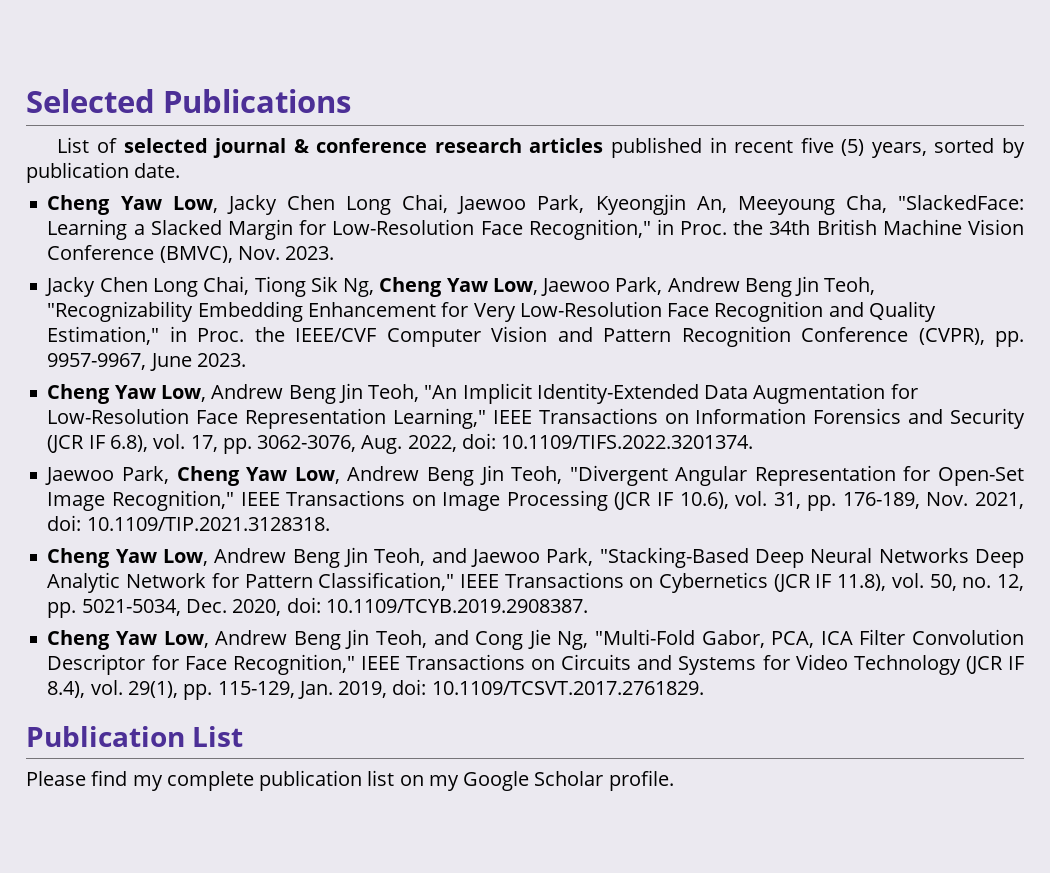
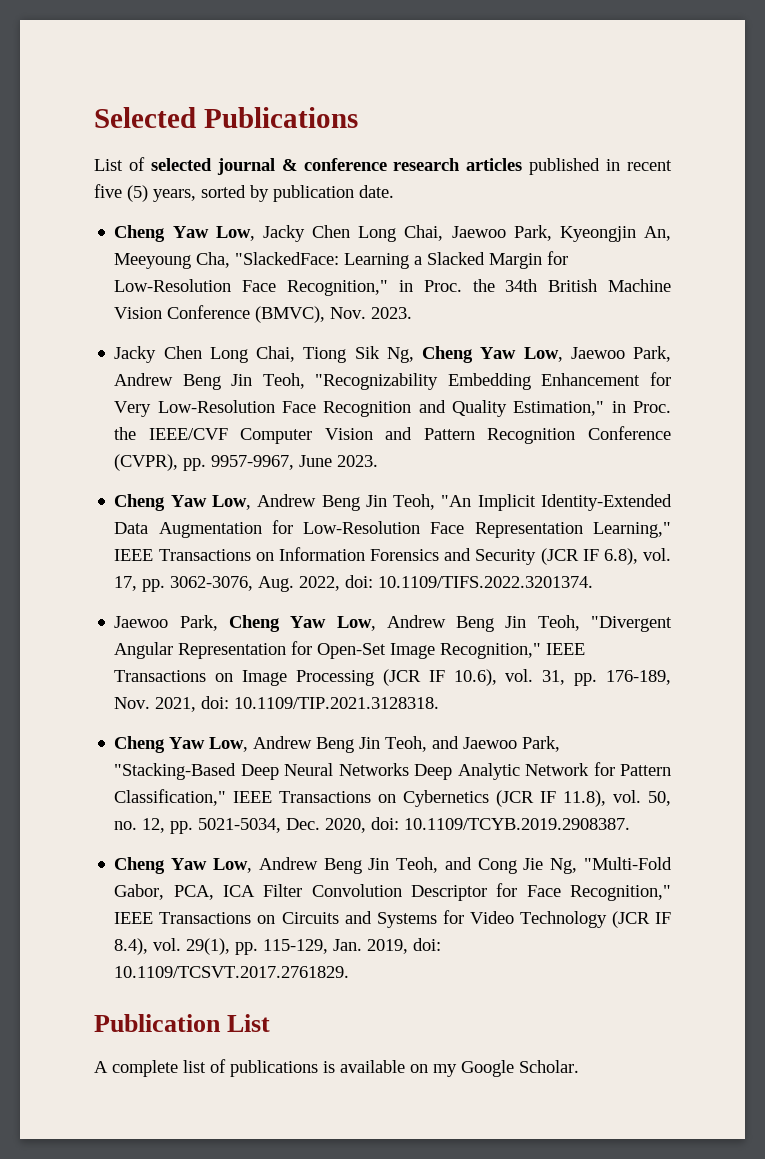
[26,770,395,791] Please find my complete publication list -> [94,1059,405,1077] A complete list of publications is available
[534,770,674,791] Scholar profile. -> [519,1060,579,1073] Scholar.

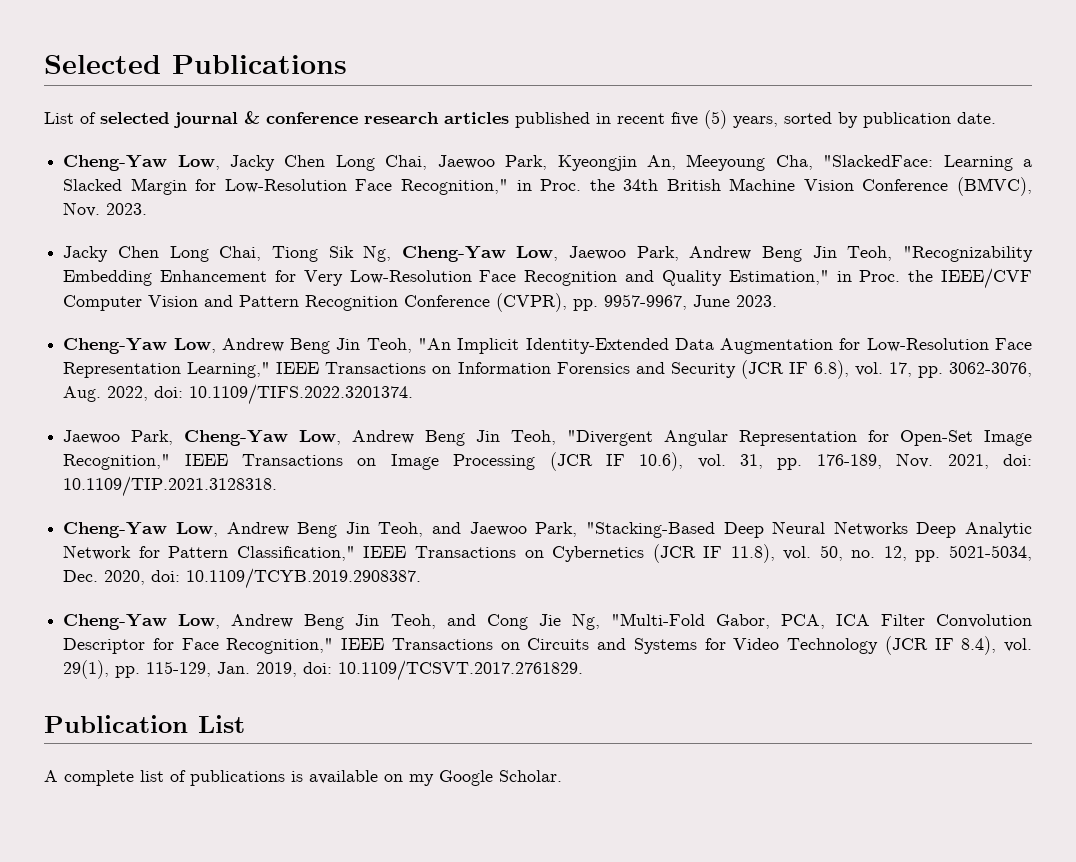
[114,225,209,242] Cheng Yaw -> [63,155,168,171] Cheng-Yaw
[422,346,517,363] Cheng Yaw -> [401,246,506,262] Cheng-Yaw
[114,494,207,511] Cheng Yaw -> [63,338,168,354] Cheng-Yaw
[228,615,327,632] Cheng Yaw -> [184,430,289,446] Cheng-Yaw
[114,736,206,753] Cheng Yaw -> [63,522,168,538] Cheng-Yaw
[114,857,208,874] Cheng Yaw -> [63,614,168,630] Cheng-Yaw

